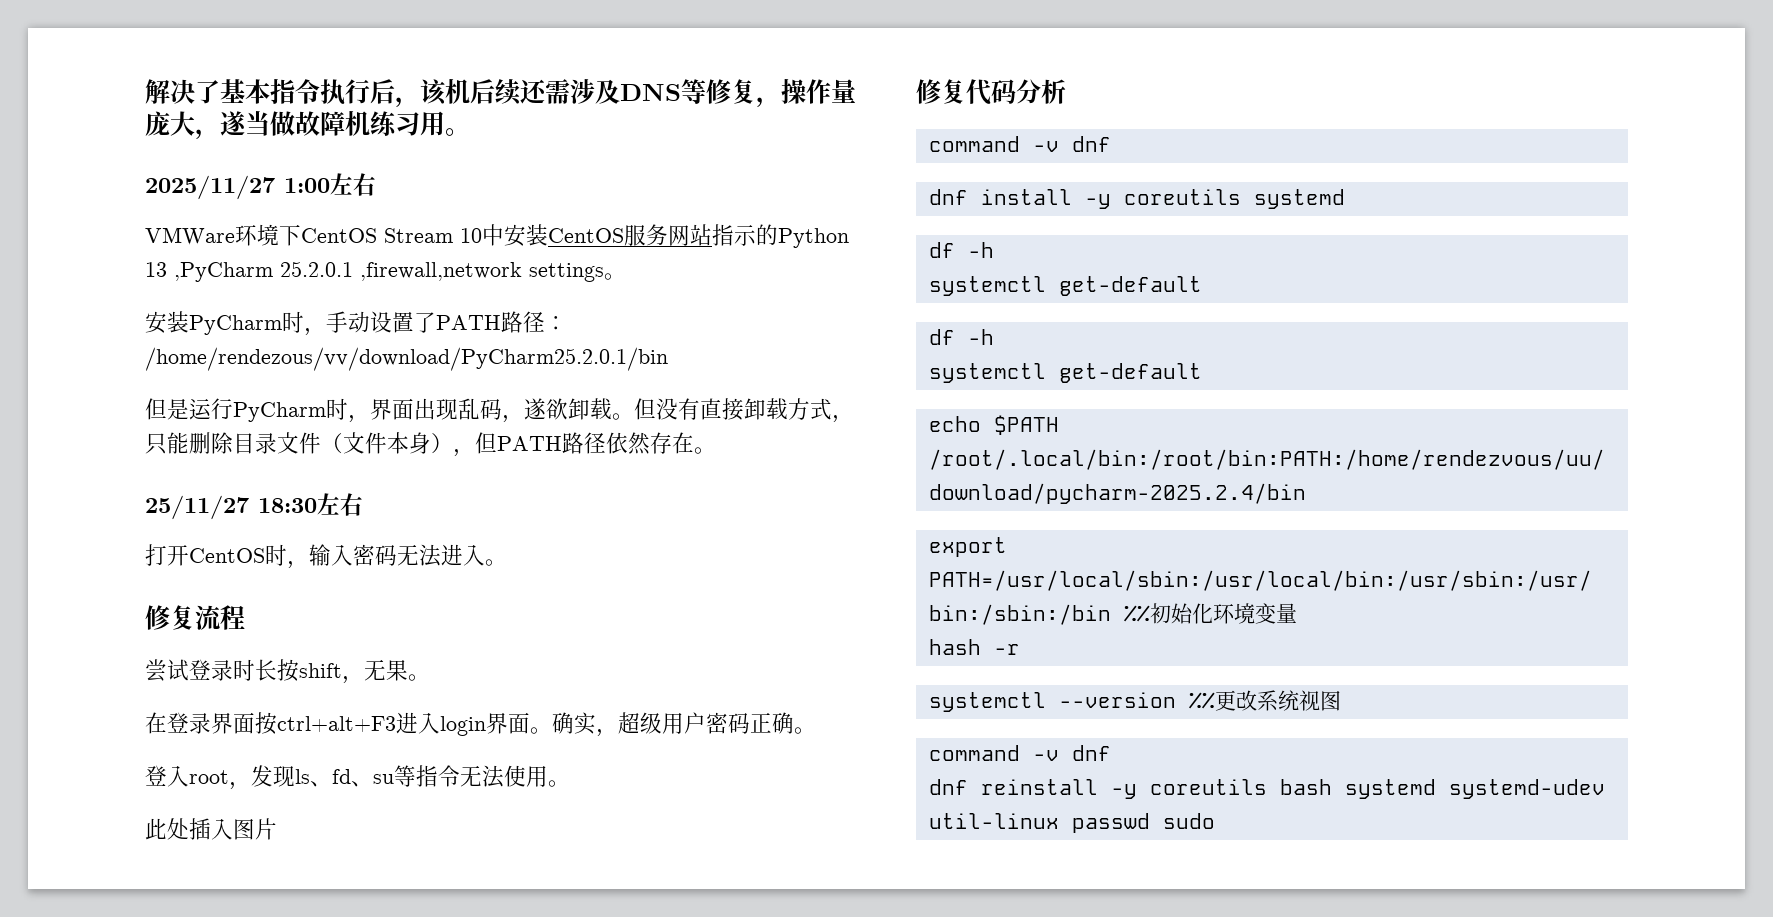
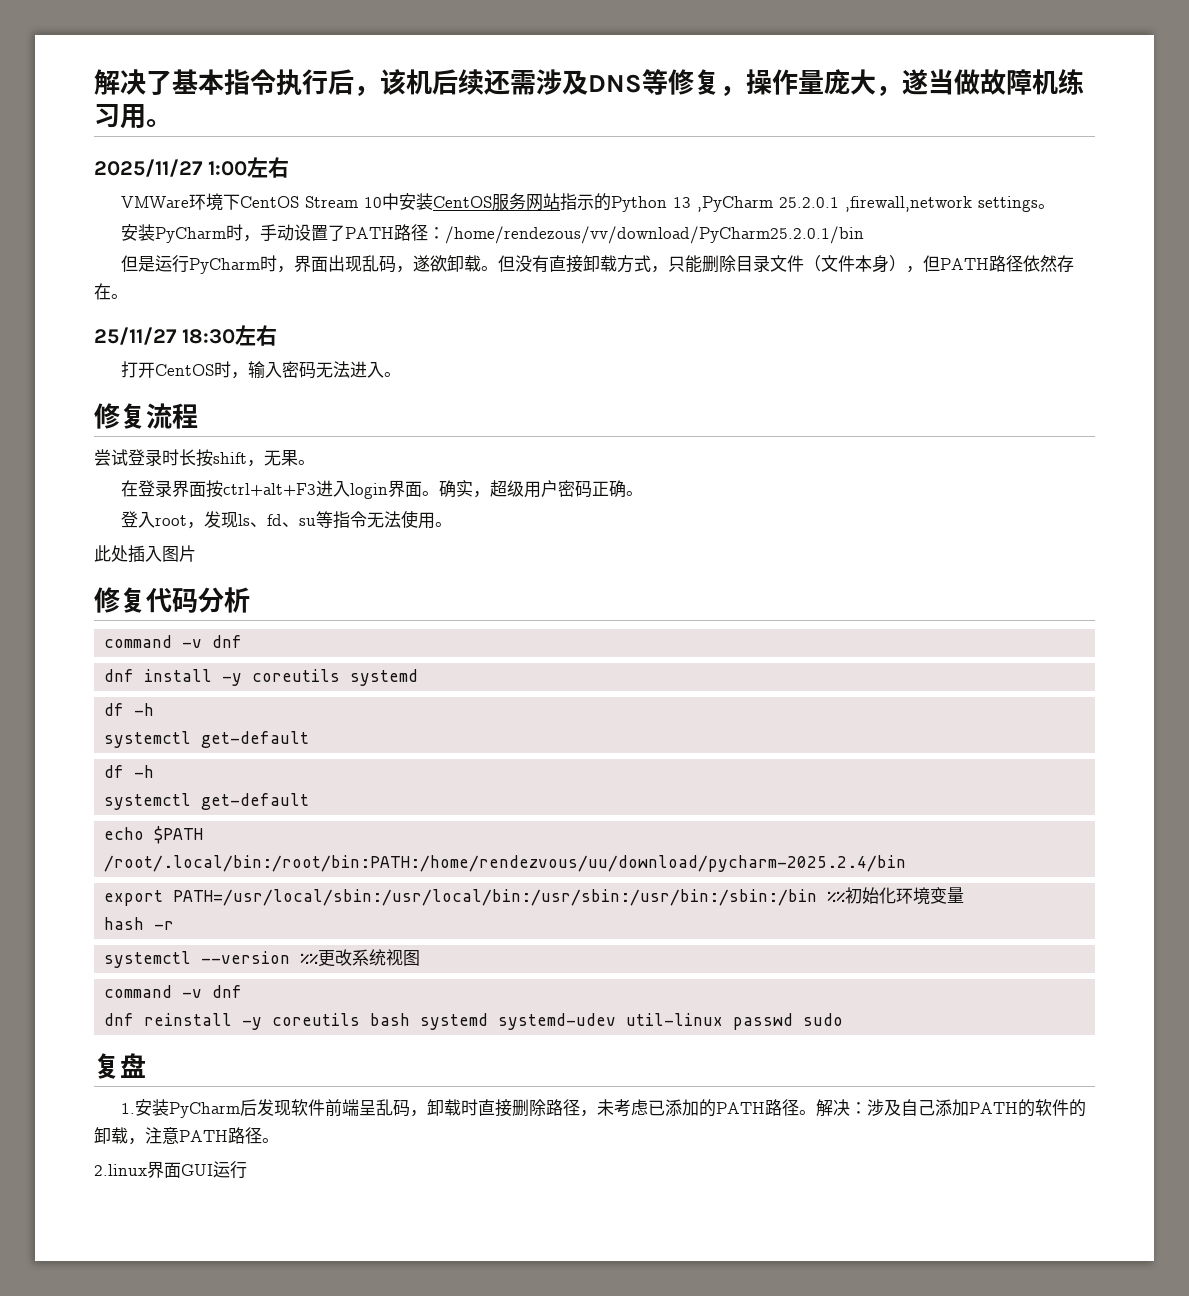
(1215, 821) none -> [94,1053,146,1079] [121,1099,1087,1118] [94,1127,279,1145] [94,1161,247,1179] // 复盘 // 1.安装PyCharm后发现软件前端呈乱码，卸载时直接删除路径，未考虑已添加的PATH路径。解决：涉及自己添加PATH的软件的卸载，注意PATH路径。 // 2.linux界面GUI运行

